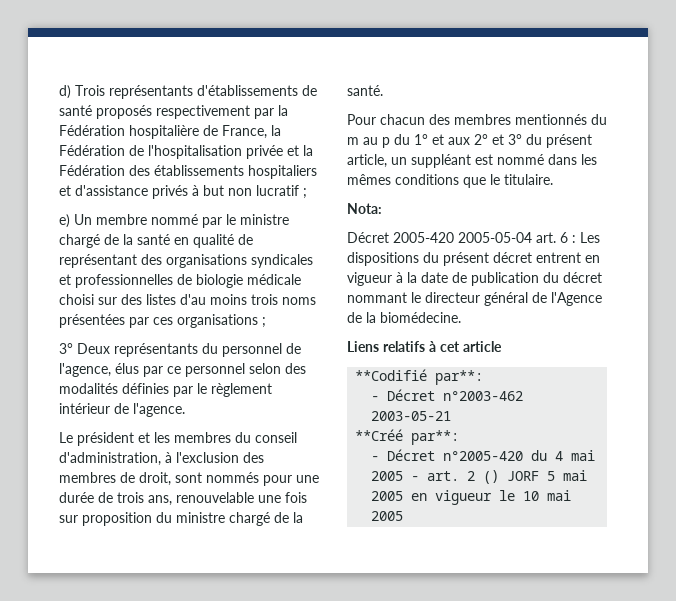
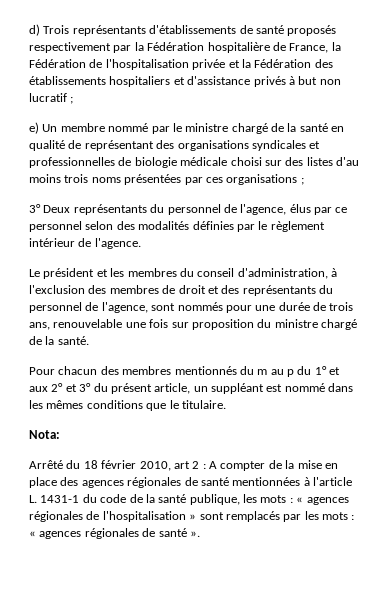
[139,472,171,486] droit, -> [178,285,333,296] [29,302,148,313] droit et des représentants du personnel de l'agence,
[347,232,600,243] [347,252,600,266] [347,272,602,286] [347,292,602,306] [347,312,461,323] [347,341,502,352] [355,369,484,385] [371,389,524,401] [371,411,452,421] [355,429,460,445] [371,449,596,461] [371,470,588,484] [371,490,572,505] [371,511,404,521] Décret 2005-420 2005-05-04 art. 6 : Les dispositions du présent décret entrent en vigueur à la date de publication du décret nommant le directeur général de l'Agence de la biomédecine. // Liens relatifs à cet article // **Codifié par**: // - Décret n°2003-462 2003-05-21 // **Créé par**: // - Décret n°2005-420 du 4 mai 2005 - art. 2 () JORF 5 mai 2005 en vigueur le 10 mai 2005 -> [29,460,338,471] [29,477,352,488] [29,494,349,505] [29,511,355,522] [29,528,200,539] Arrêté du 18 février 2010, art 2 : A compter de la mise en place des agences régionales de santé mentionnées à l'article L. 1431-1 du code de la santé publique, les mots : « agences régionales de l'hospitalisation » sont remplacés par les mots : « agences régionales de santé ».

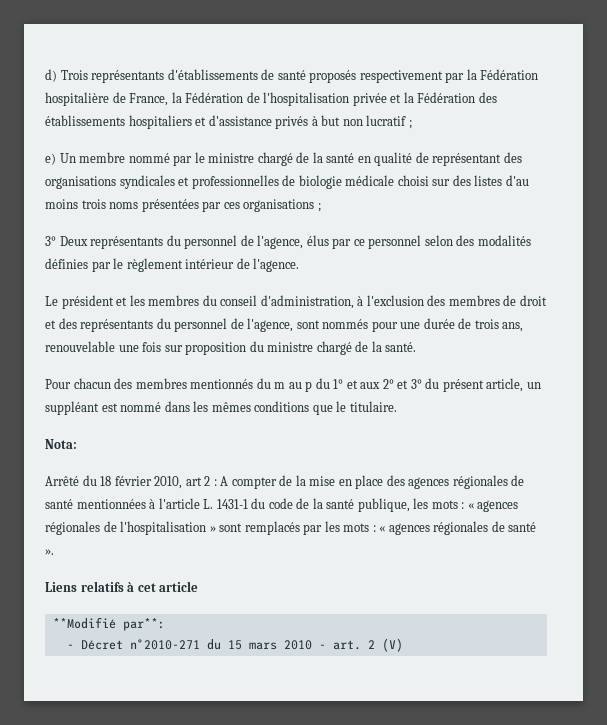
(200, 534) none -> [45,581,199,592] [52,617,165,631] [66,638,403,652] // Liens relatifs à cet article // **Modifié par**: // - Décret n°2010-271 du 15 mars 2010 - art. 2 (V)

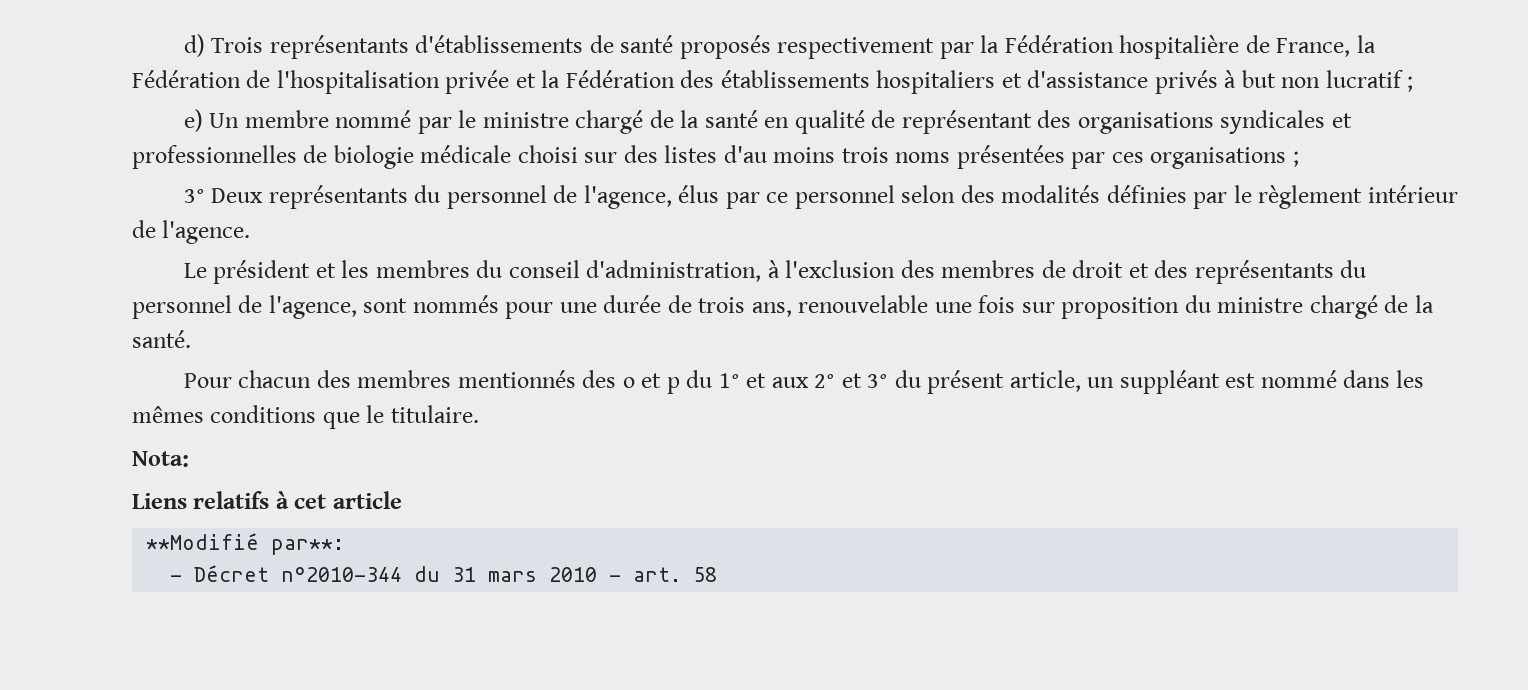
[256,378,302,389] du m au -> [582,370,662,388] des o et
[45,475,525,489] [45,498,519,512] [45,521,537,535] [45,549,54,555] // Arrêté du 18 février 2010, art 2 : A compter de la mise en place des agences régionales de santé mentionnées à l'article L. 1431-1 du code de la santé publique, les mots : « agences régionales de l'hospitalisation » sont remplacés par les mots : « agences régionales de santé ». -> (189, 459) none
[129,639,242,650] n°2010-271 du 15 -> [281,566,477,582] n°2010-344 du 31
[367,638,403,652] 2 (V) -> [693,567,718,582] 58

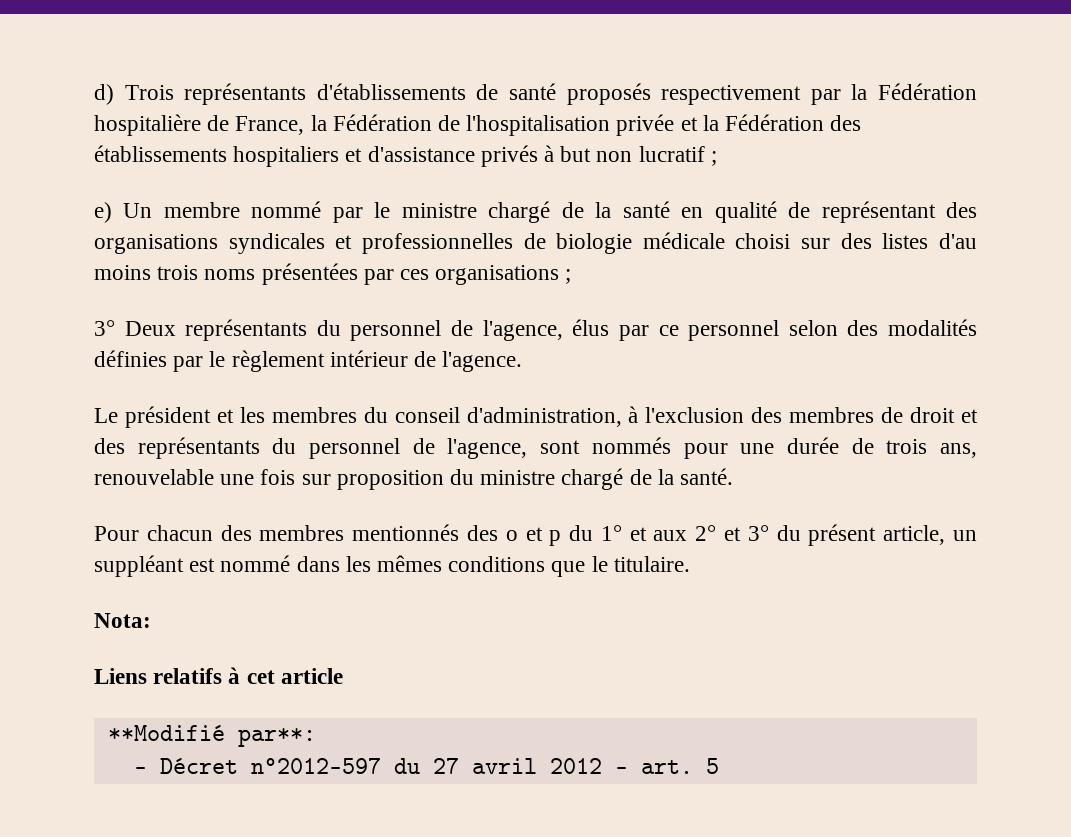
[281,566,598,582] n°2010-344 du 31 mars 2010 -> [250,758,602,774] n°2012-597 du 27 avril 2012
[693,567,718,582] 58 -> [705,758,719,774] 5

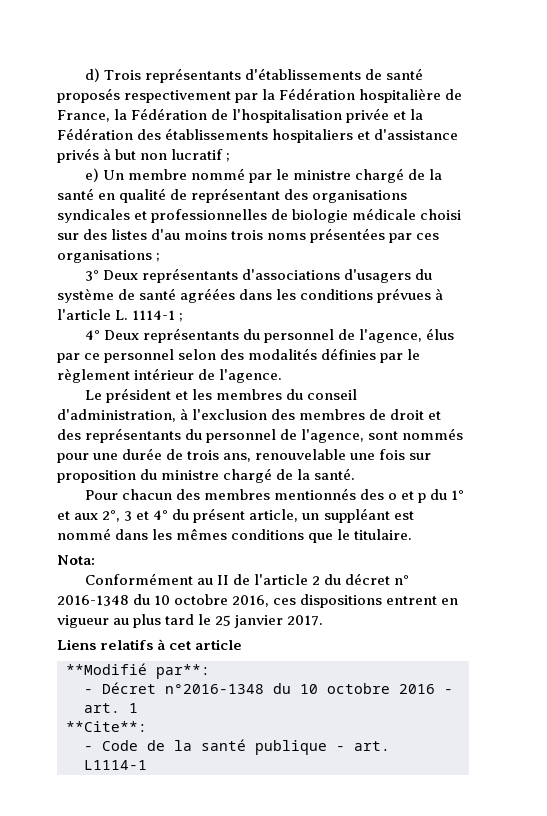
(308, 330) none -> [241,269,432,283] [57,288,444,303] [57,309,184,322] [84,328,239,343] d'associations d'usagers du système de santé agréées dans les conditions prévues à l'article L. 1114-1 ; // 4° Deux représentants
[695,525,769,541] 2° et 3° -> [102,510,169,522] 2°, 3 et 4°
(151, 620) none -> [84,573,410,585] [57,594,459,608] [57,614,324,628] // Conformément au II de l'article 2 du décret n° 2016-1348 du 10 octobre 2016, ces dispositions entrent en vigueur au plus tard le 25 janvier 2017.
[250,758,719,774] n°2012-597 du 27 avril 2012 - art. 5 -> [165,683,453,694] [84,703,138,713] [66,721,147,732] [84,739,390,755] [84,760,147,770] n°2016-1348 du 10 octobre 2016 - art. 1 // **Cite**: // - Code de la santé publique - art. L1114-1

